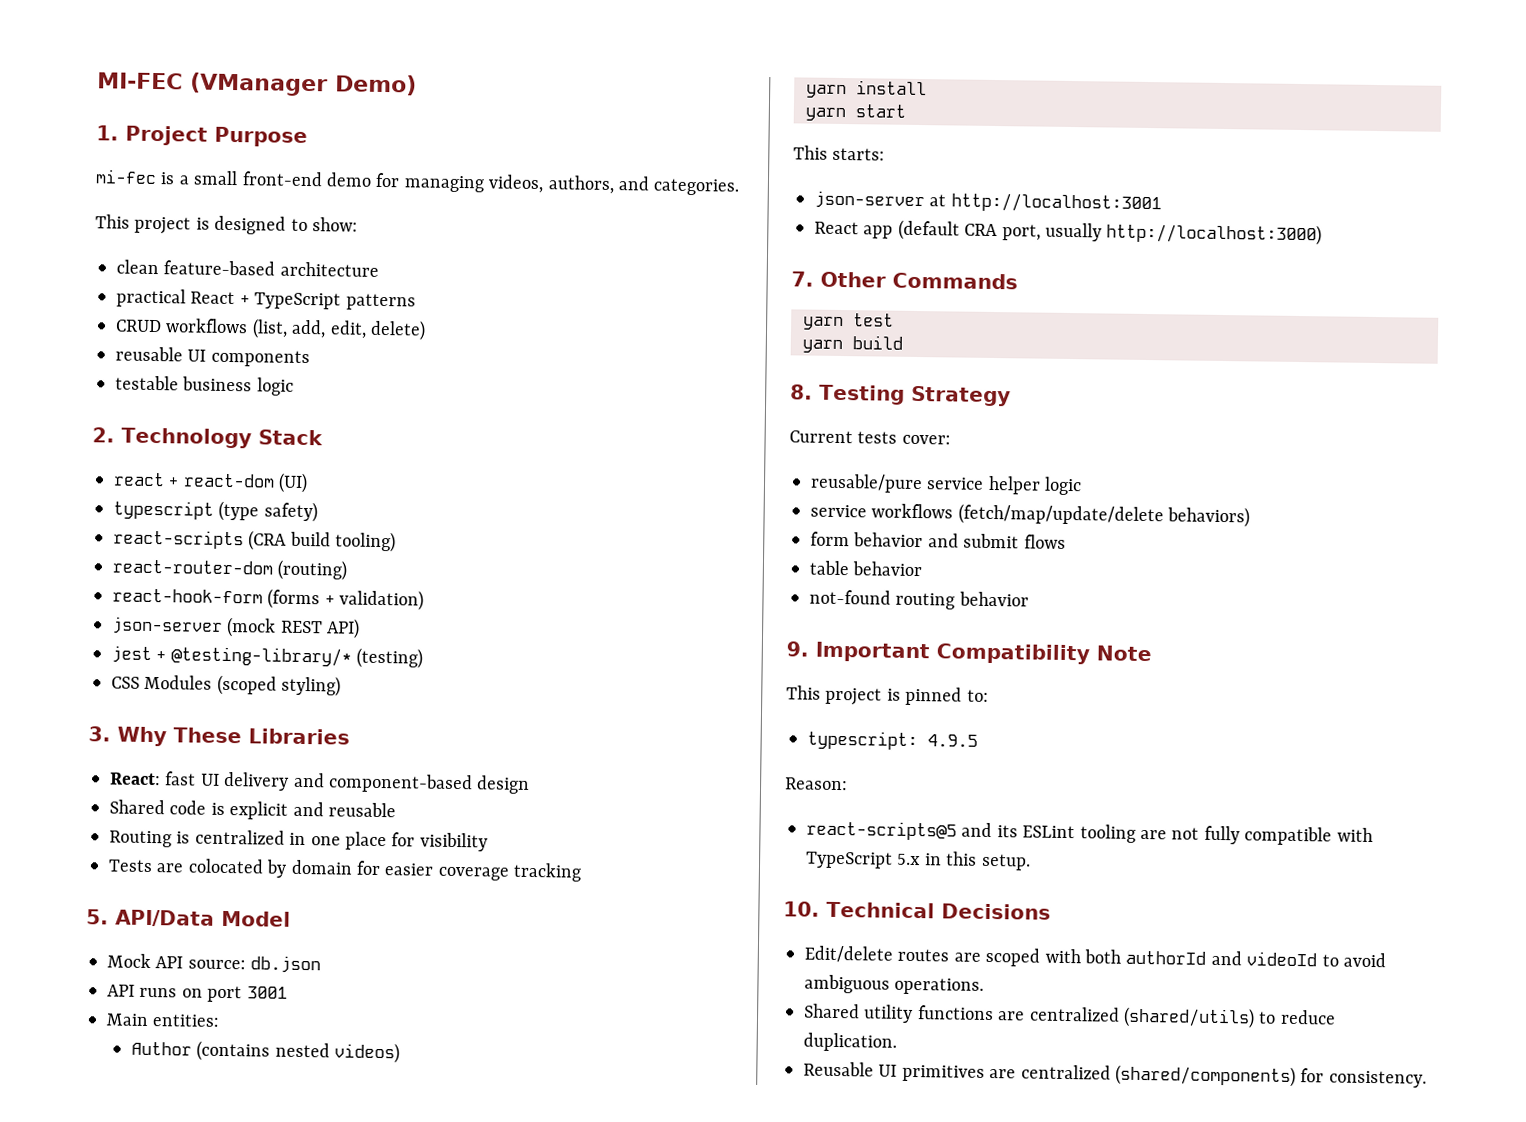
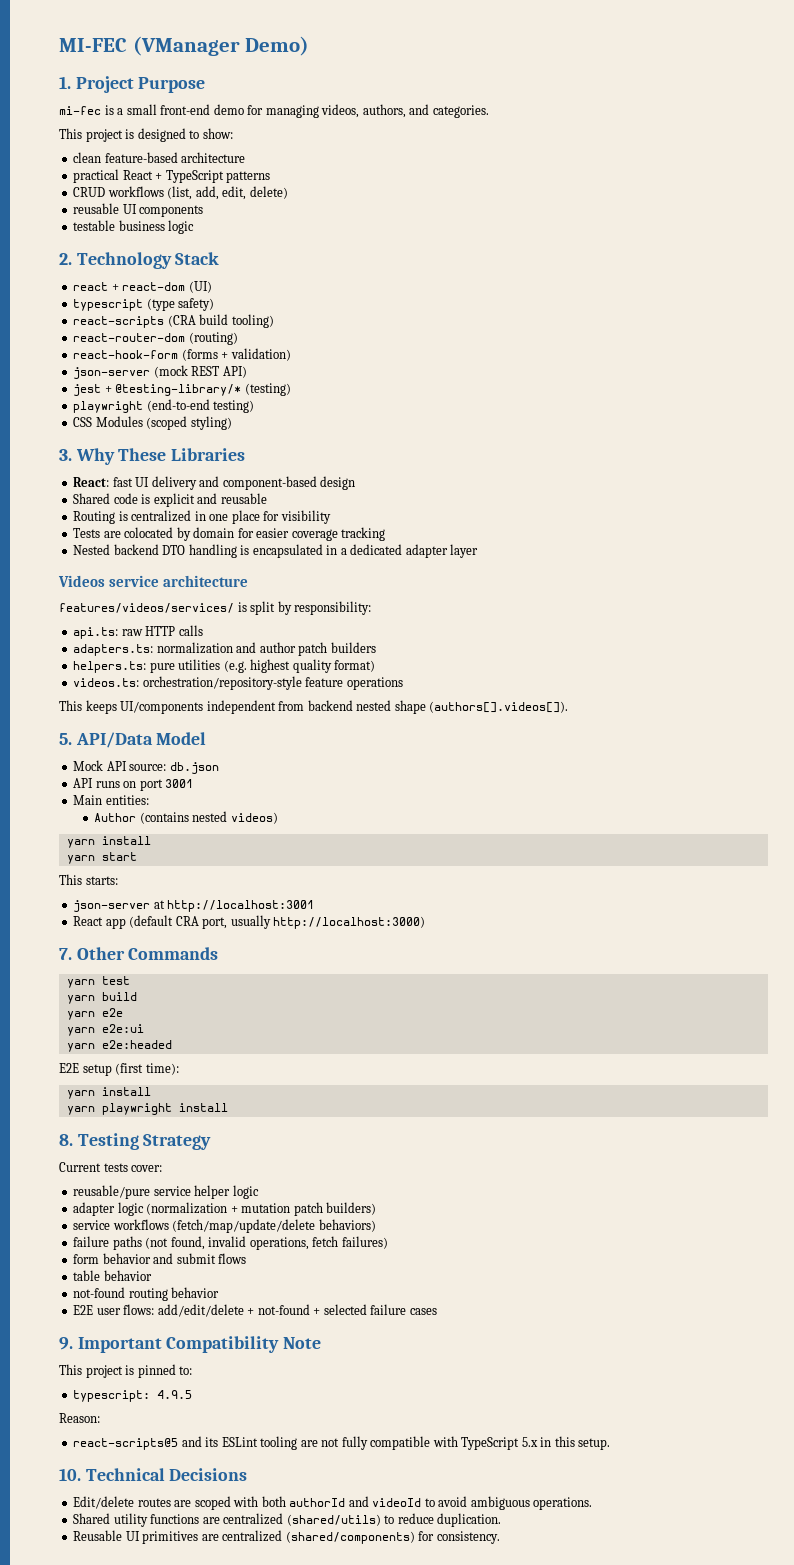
(424, 658) none -> [73,399,255,413] // playwright (end-to-end testing)
(583, 872) none -> [73,544,479,558] [58,575,249,587] [59,601,372,615] [73,625,203,639] [73,642,376,656] [73,659,376,673] [73,676,403,690] [59,700,569,714] // Nested backend DTO handling is encapsulated in a dedicated adapter layer // Videos service architecture // features/videos/services/ is split by responsibility: // api.ts: raw HTTP calls // adapters.ts: normalization and author patch builders // helpers.ts: pure utilities (e.g. highest quality format) // videos.ts: orchestration/repository-style feature operations // This keeps UI/components independent from backend nested shape (authors[].videos[]).
(903, 342) none -> [66,1008,123,1020] [66,1024,144,1036] [66,1040,172,1052] [59,1063,179,1076] [66,1087,151,1099] [66,1103,228,1115] // yarn e2e // yarn e2e:ui // yarn e2e:headed // E2E setup (first time): // yarn install // yarn playwright install
[810,503,1251,528] service workflows (fetch/map/update/delete behaviors) -> [73,1202,377,1216] [73,1219,376,1233] [73,1236,388,1250] adapter logic (normalization + mutation patch builders) // service workflows (fetch/map/update/delete behaviors) // failure paths (not found, invalid operations, fetch failures)
(1029, 599) none -> [73,1304,437,1317] // E2E user flows: add/edit/delete + not-found + selected failure cases

